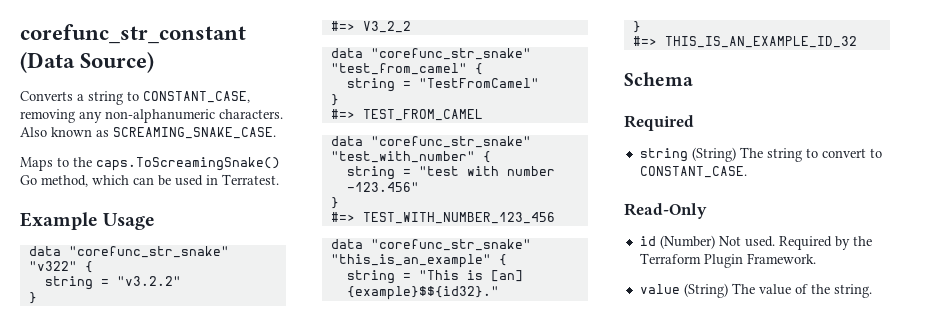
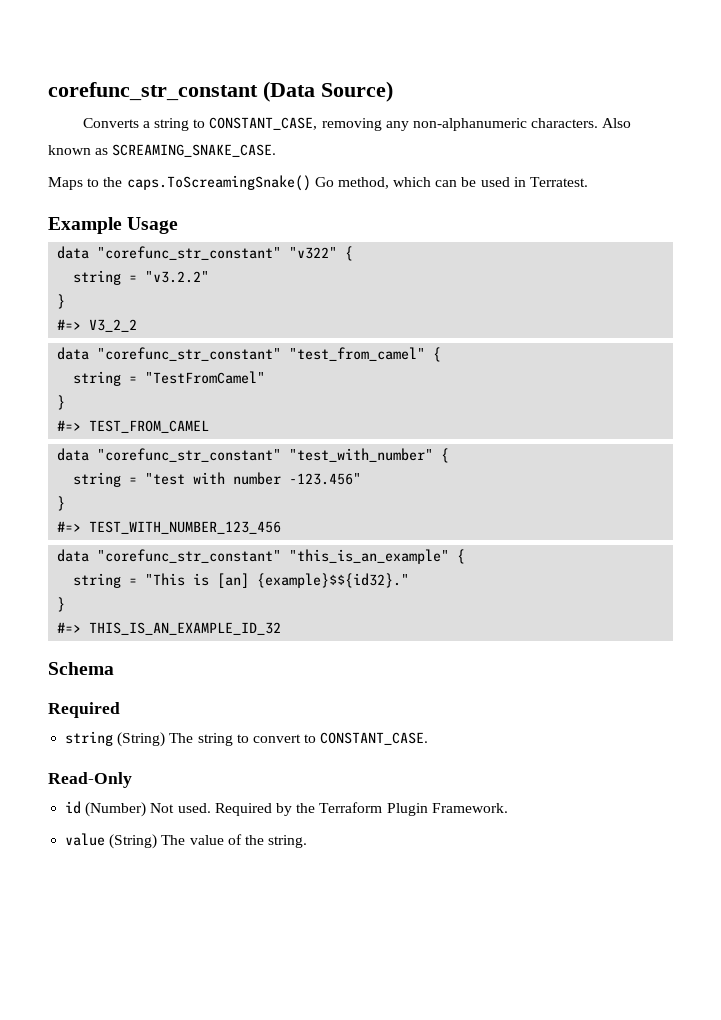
[68,246,229,258] "corefunc_str_snake" -> [97,246,282,260] "corefunc_str_constant"
[370,48,531,60] "corefunc_str_snake" -> [97,347,282,361] "corefunc_str_constant"
[370,136,531,148] "corefunc_str_snake" -> [97,448,282,462] "corefunc_str_constant"
[370,239,531,251] "corefunc_str_snake" -> [97,549,282,563] "corefunc_str_constant"

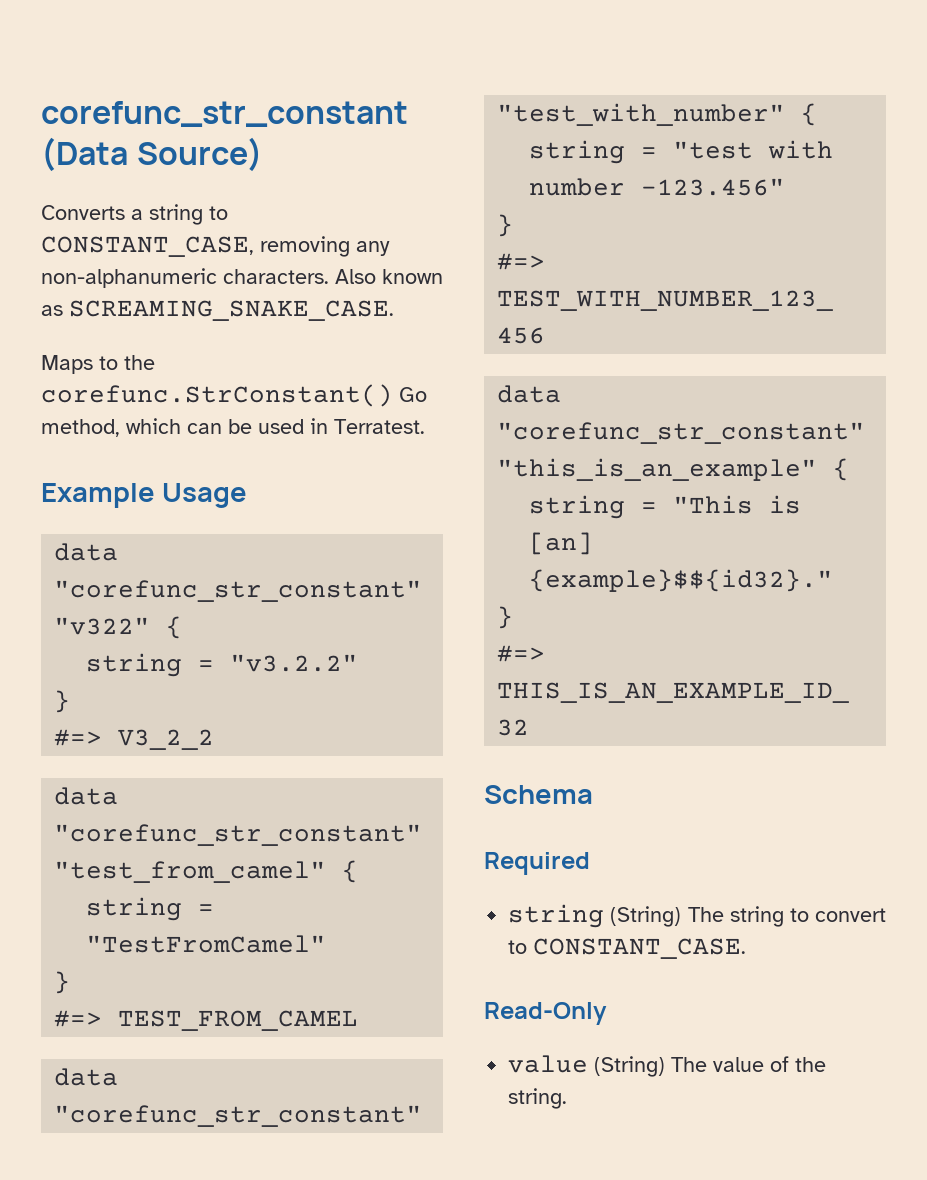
[126,175,311,191] caps.ToScreamingSnake() -> [41,384,393,407] corefunc.StrConstant()
[65,801,508,817] // id (Number) Not used. Required by the Terraform Plugin Framework. -> (607, 1013) none

